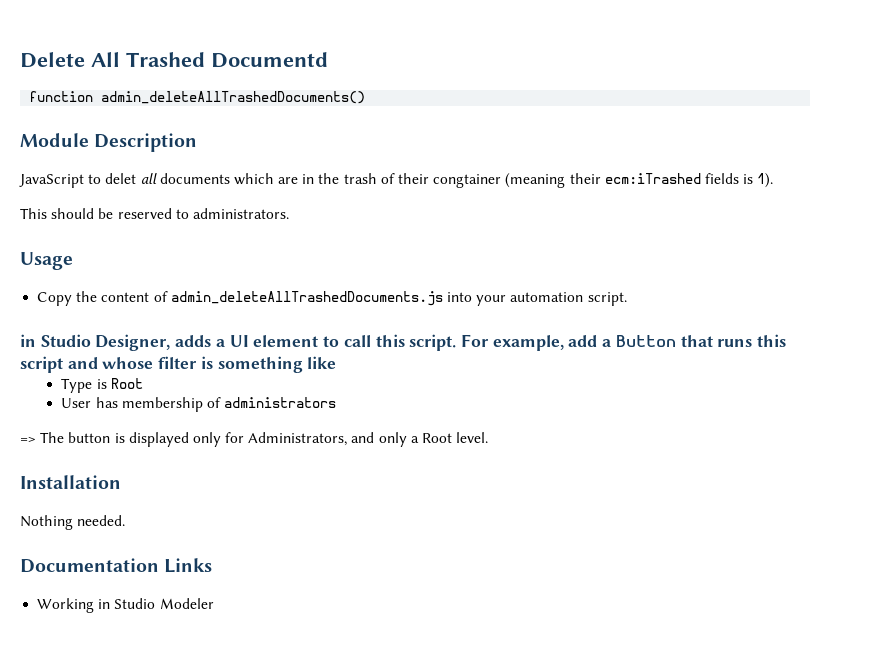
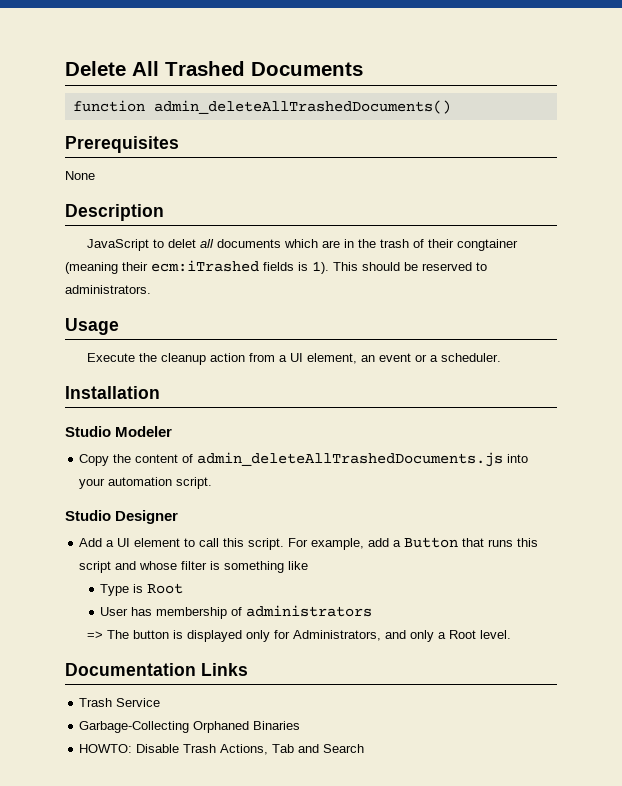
[211,52,328,68] Documentd -> [251,62,363,76] Documents
[20,133,89,147] Module -> [65,136,179,153] [65,171,95,180] Prerequisites // None //
(774, 180) // -> (329, 267) none
(73, 261) none -> [86,353,501,365] [65,386,160,399] [65,426,173,437] // Execute the cleanup action from a UI element, an event or a scheduler. // Installation // Studio Modeler
[20,334,212,351] in Studio Designer, adds -> [65,510,179,524] [79,538,103,547] Studio Designer // Add
[20,475,121,489] [20,515,126,530] // Installation // Nothing needed. -> (511, 634) none
[37,598,214,613] Working in Studio Modeler -> [79,698,161,707] [79,721,301,733] [79,744,365,755] Trash Service // Garbage-Collecting Orphaned Binaries // HOWTO: Disable Trash Actions, Tab and Search

